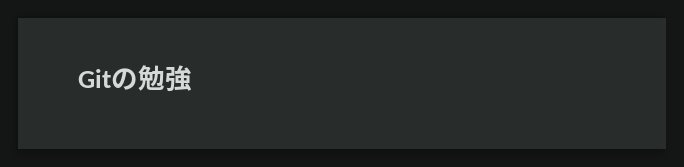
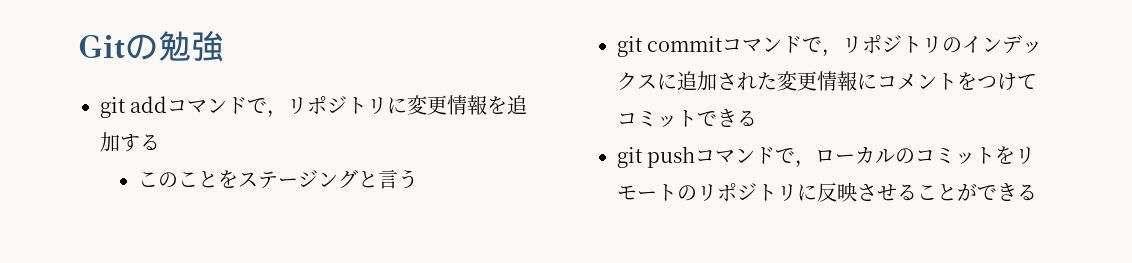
(192, 78) none -> [100,95,528,118] [100,132,160,152] [138,169,419,189] [617,34,1043,57] [617,71,1037,91] [617,109,757,128] [617,146,1036,168] [617,182,1037,202] // git addコマンドで，リポジトリに変更情報を追加する // このことをステージングと言う // git commitコマンドで，リポジトリのインデックスに追加された変更情報にコメントをつけてコミットできる // git pushコマンドで，ローカルのコミットをリモートのリポジトリに反映させることができる

